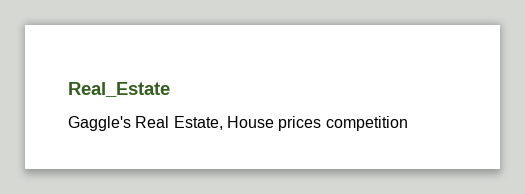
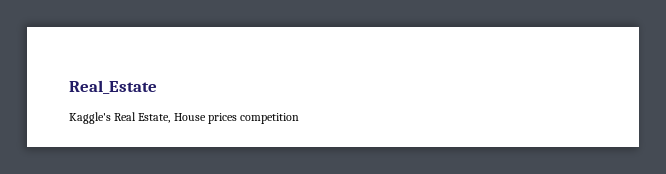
[68,116,131,131] Gaggle's -> [69,112,111,124] Kaggle's

